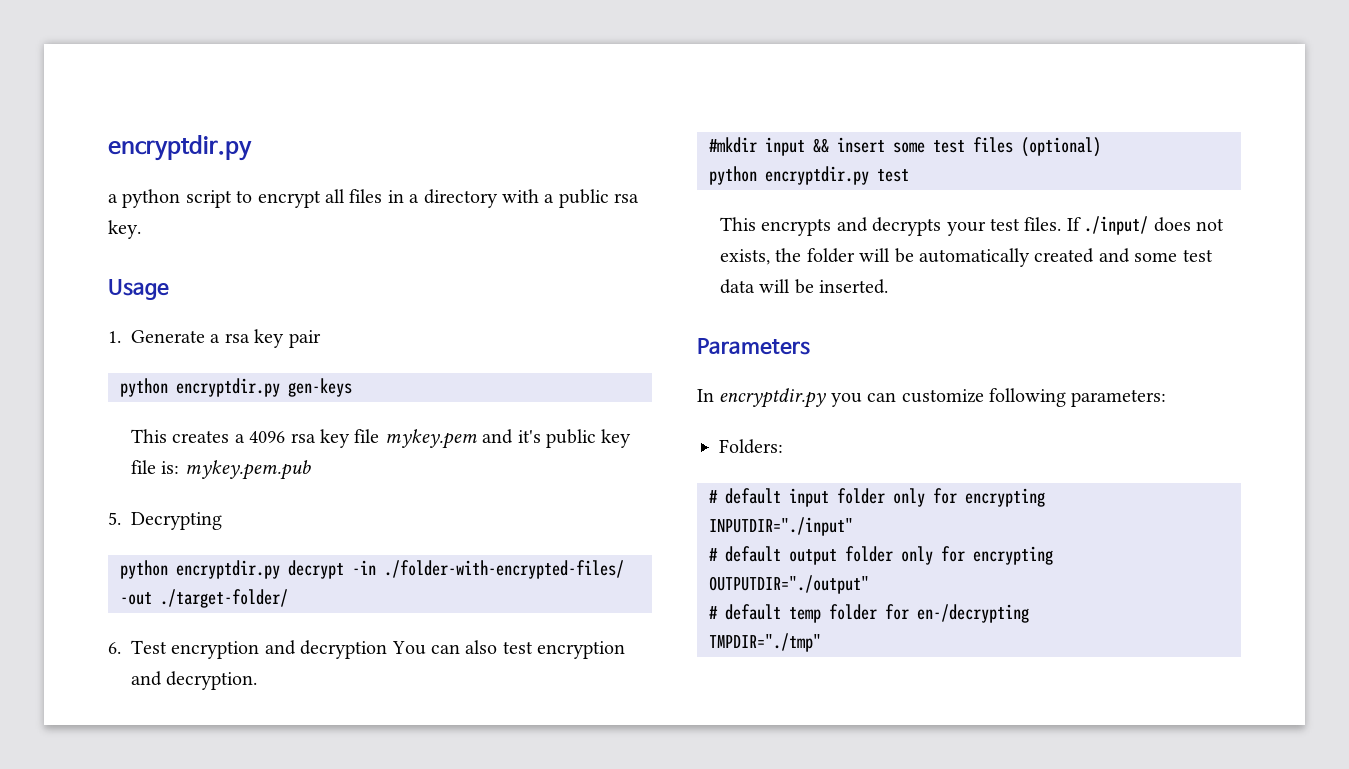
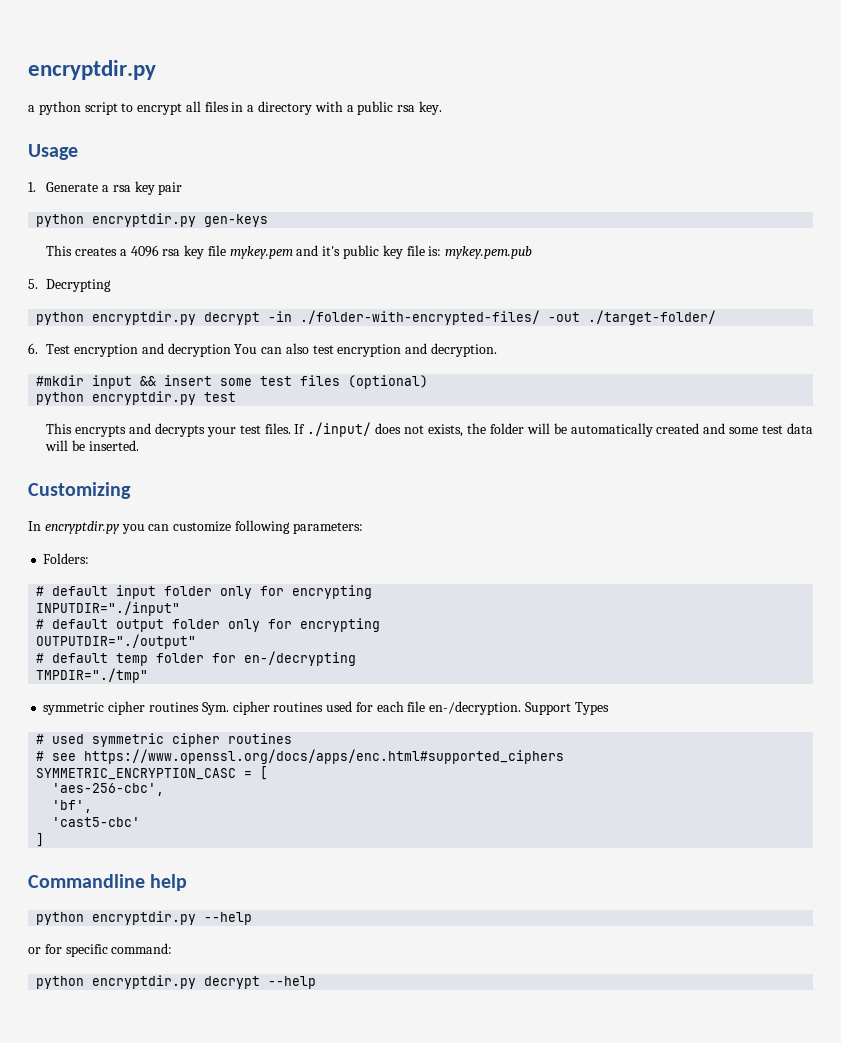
[697,338,810,355] Parameters -> [28,482,131,499] Customizing
(821, 642) none -> [43,701,609,715] [36,733,293,747] [36,749,565,764] [36,766,269,780] [52,783,165,796] [52,800,93,813] [52,817,141,827] [36,833,45,847] [28,874,188,891] [36,911,253,925] [28,943,173,957] [36,975,317,989] // symmetric cipher routines Sym. cipher routines used for each file en-/decryption. Support Types // # used symmetric cipher routines // # see https://www.openssl.org/docs/apps/enc.html#supported_ciphers // SYMMETRIC_ENCRYPTION_CASC = [ // 'aes-256-cbc', // 'bf', // 'cast5-cbc' // ] // Commandline help // python encryptdir.py --help // or for specific command: // python encryptdir.py decrypt --help

